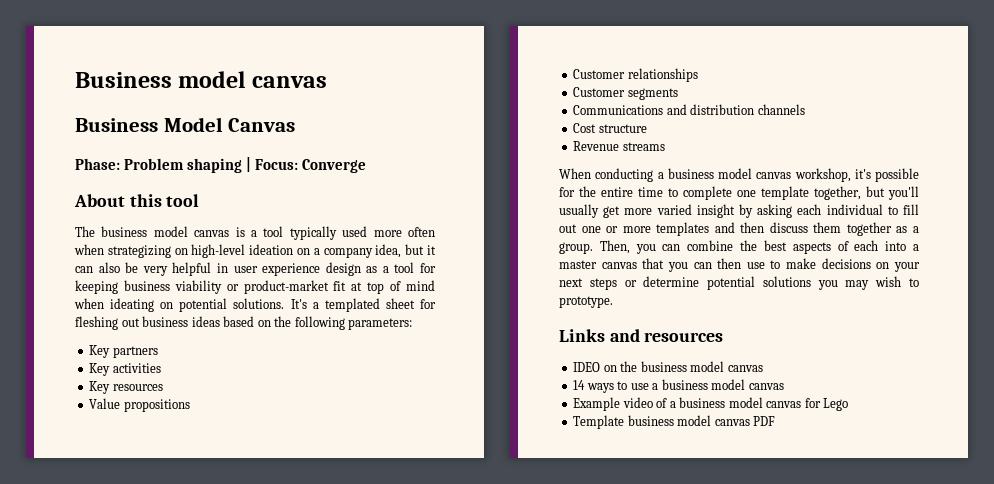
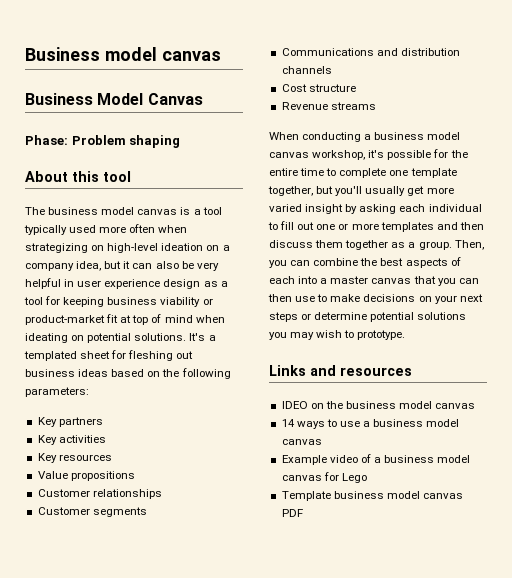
[246,157,367,173] | Focus: Converge -> (181, 141) none

